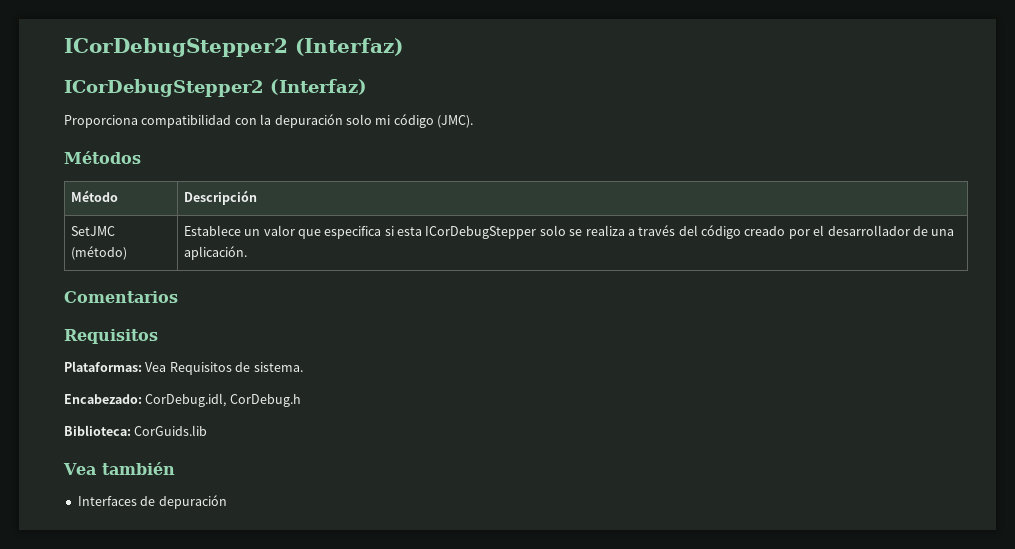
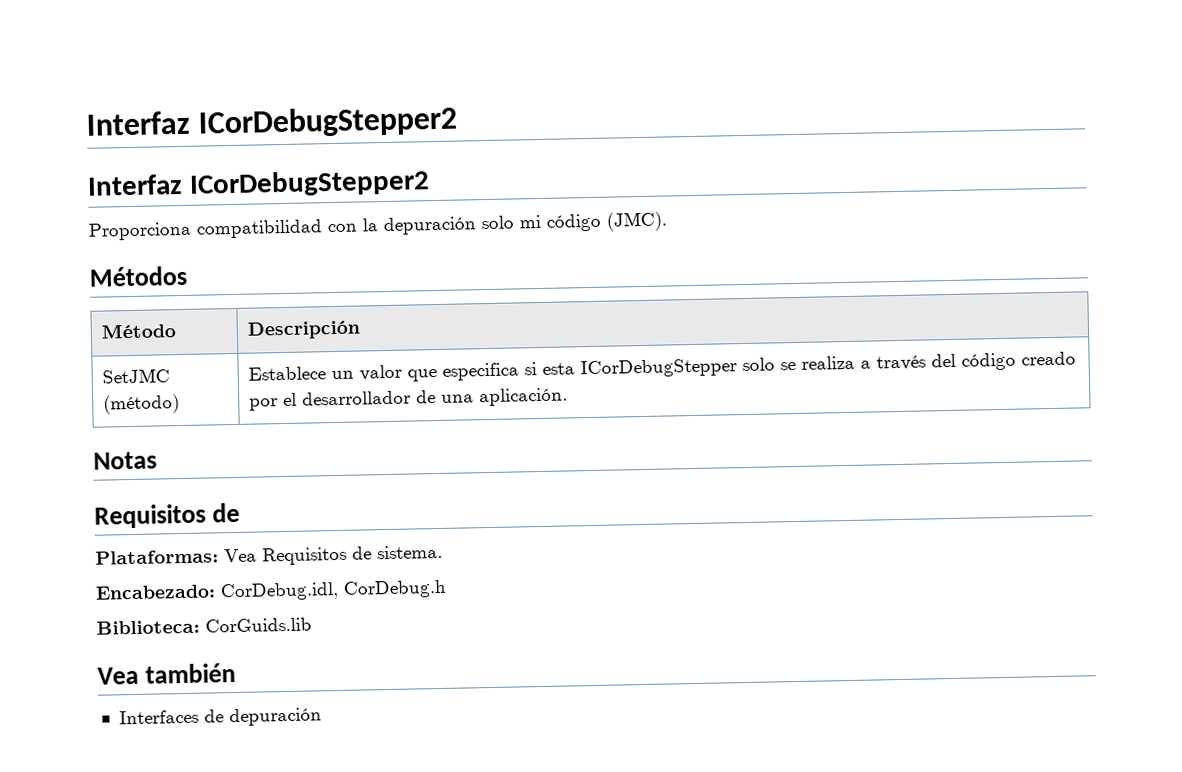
[64,38,403,57] [64,79,367,97] ICorDebugStepper2 (Interfaz) // ICorDebugStepper2 (Interfaz) -> [86,105,458,139] [87,169,430,198] Interfaz ICorDebugStepper2 // Interfaz ICorDebugStepper2
[64,291,178,303] [64,329,158,344] Comentarios // Requisitos -> [93,451,157,470] [94,502,240,529] Notas // Requisitos de

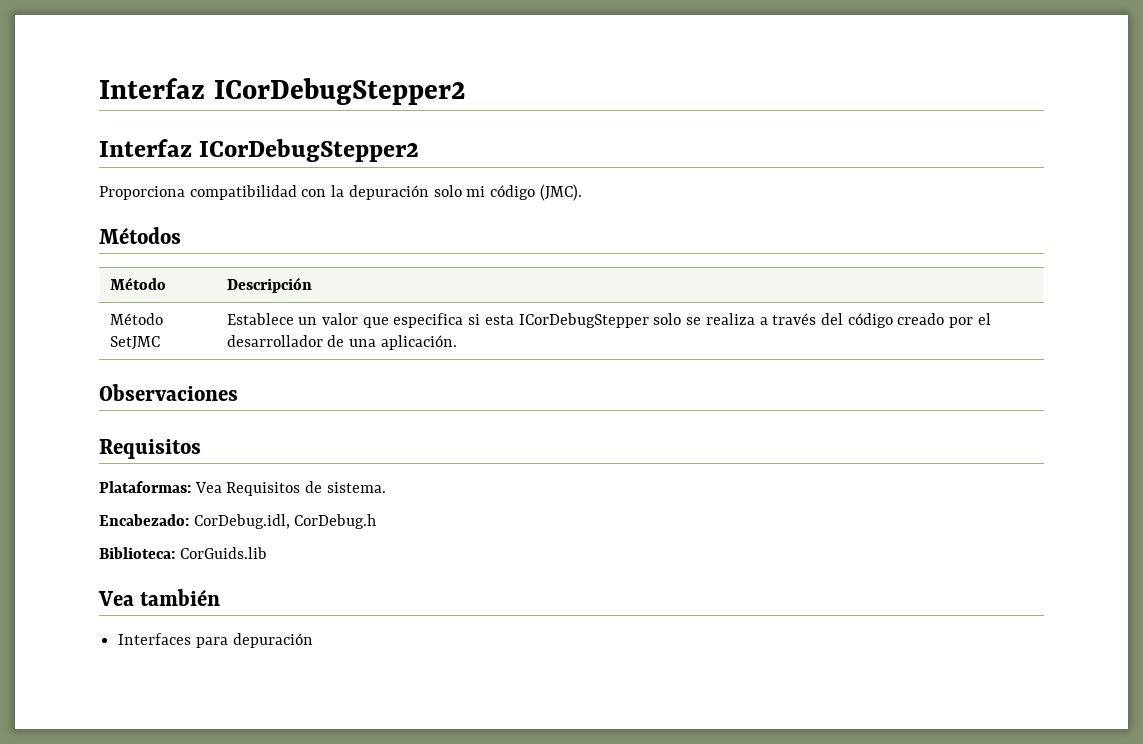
(361, 330) none -> [109,313,163,325] Método
[102,394,180,415] (método) -> (160, 343) none
[93,451,157,470] [94,502,240,529] Notas // Requisitos de -> [99,384,238,401] [99,439,201,459] Observaciones // Requisitos
[203,709,224,723] de -> [195,637,228,648] para

